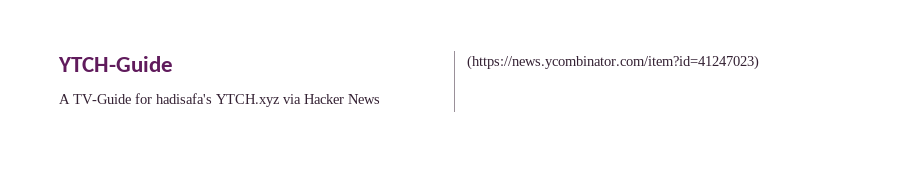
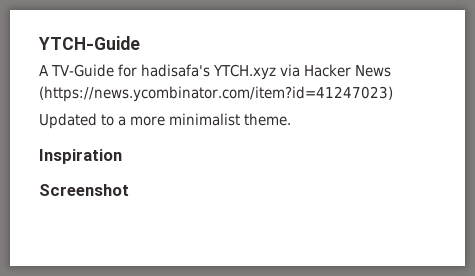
(759, 62) none -> [39,113,291,129] [39,149,122,164] [39,184,129,196] // Updated to a more minimalist theme. // Inspiration // Screenshot

